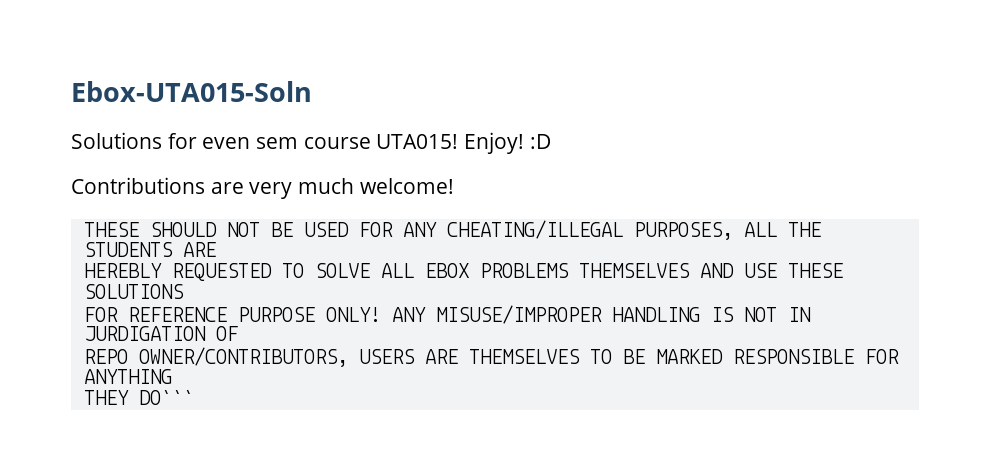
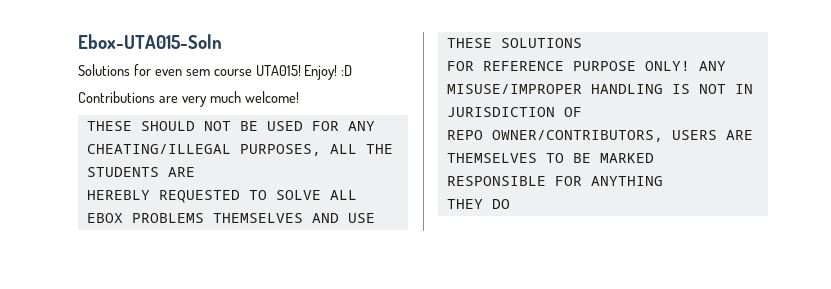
[83,326,206,341] JURDIGATION -> [446,107,555,117] JURISDICTION
[138,390,194,405] DO``` -> [491,199,510,209] DO

